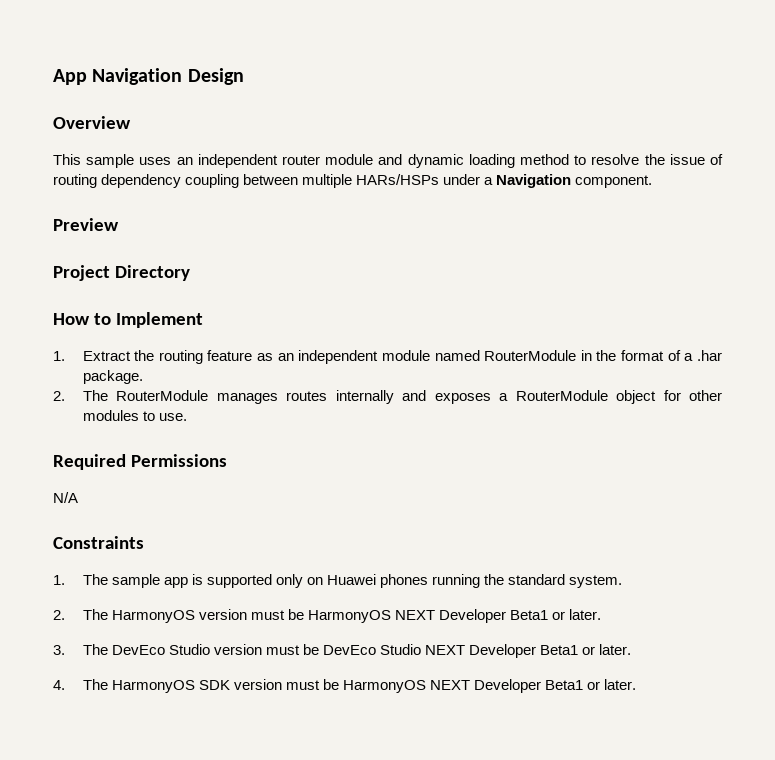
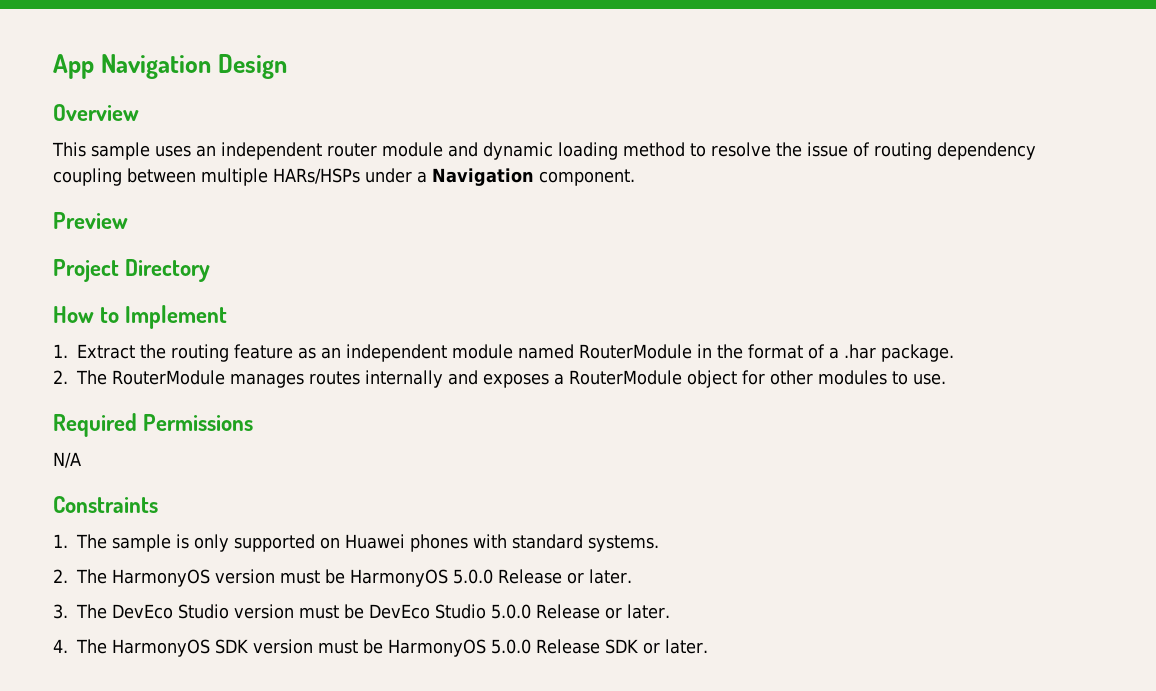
[163,574,623,588] app is supported only on Huawei phones running the standard system. -> [176,534,659,552] is only supported on Huawei phones with standard systems.
[394,609,548,623] NEXT Developer Beta1 -> [453,569,562,584] 5.0.0 Release
[424,644,579,658] NEXT Developer Beta1 -> [491,604,600,619] 5.0.0 Release
[429,679,583,693] NEXT Developer Beta1 -> [491,639,638,654] 5.0.0 Release SDK

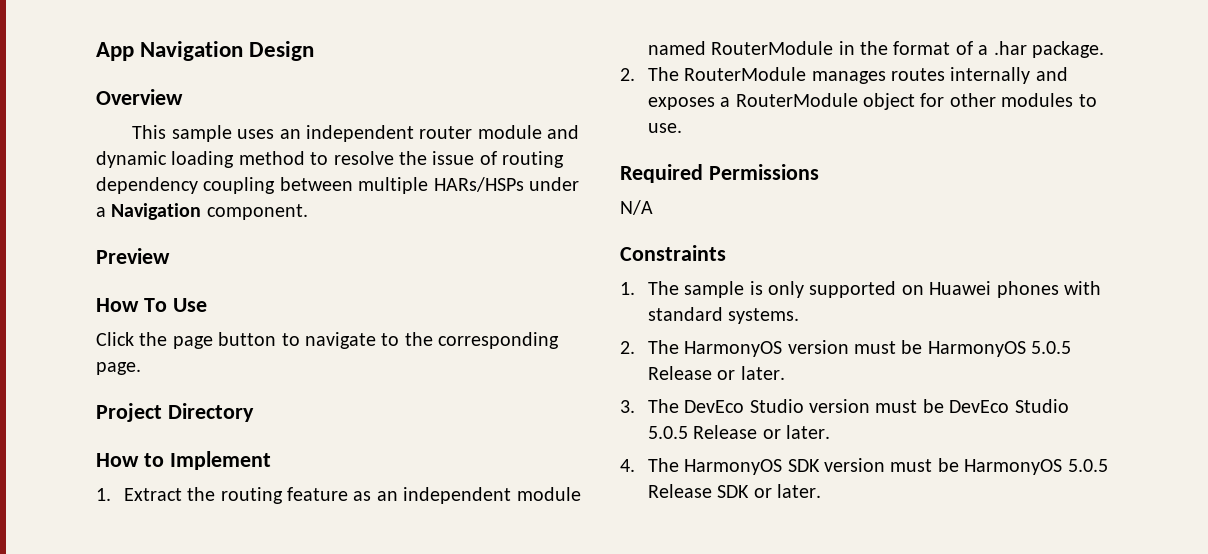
(128, 220) none -> [96,298,207,312] [96,332,560,349] [96,362,141,375] // How To Use // Click the page button to navigate to the corresponding page.
[453,569,493,584] 5.0.0 -> [1031,341,1072,354] 5.0.5
[491,604,531,619] 5.0.0 -> [647,426,688,439] 5.0.5
[491,639,531,654] 5.0.0 -> [1067,459,1108,472] 5.0.5

